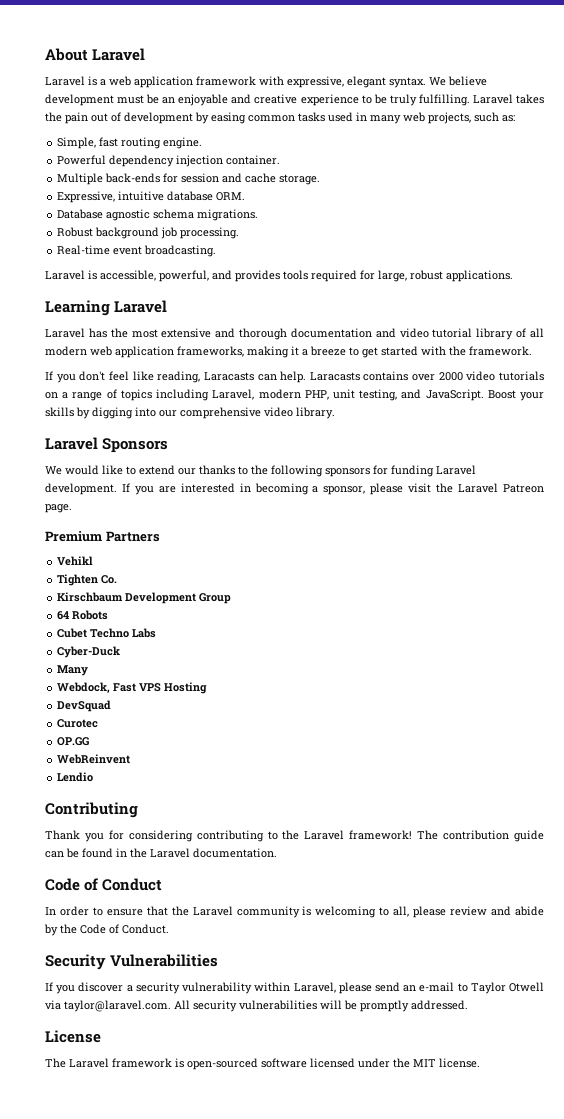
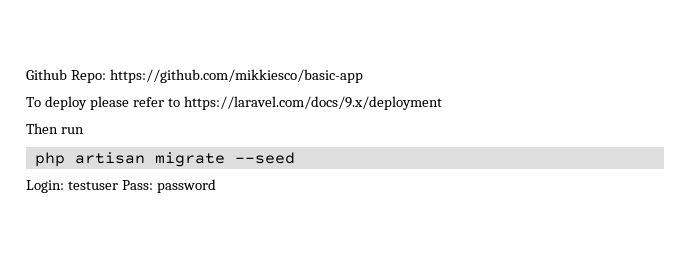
[45,48,146,61] [45,76,487,88] [45,94,544,106] [45,112,515,124] [57,137,203,149] [57,155,281,167] [57,173,321,185] [57,191,246,203] [57,209,259,221] [57,227,240,239] [57,245,217,257] [45,270,513,282] [45,300,168,316] [45,328,545,340] [45,346,532,358] [45,371,545,383] [45,389,544,401] [45,407,335,419] [45,437,169,453] [45,465,476,477] [45,483,544,495] [45,504,72,513] [45,531,160,542] [57,556,94,566] [57,574,118,586] [57,592,232,604] [57,610,109,620] [57,628,157,638] [57,646,121,658] [57,665,89,676] [57,682,208,694] [57,700,112,712] [57,719,99,728] [57,737,90,746] [57,754,131,764] [57,772,94,782] [45,802,138,818] [45,830,545,842] [45,848,277,858] [45,878,163,891] [45,906,544,918] [44,924,169,936] [45,954,219,970] [45,982,544,994] [45,1000,468,1012] [45,1030,101,1043] [45,1058,480,1070] About Laravel // Laravel is a web application framework with expressive, elegant syntax. We believe development must be an enjoyable and creative experience to be truly fulfilling. Laravel takes the pain out of development by easing common tasks used in many web projects, such as: // Simple, fast routing engine. // Powerful dependency injection container. // Multiple back-ends for session and cache storage. // Expressive, intuitive database ORM. // Database agnostic schema migrations. // Robust background job processing. // Real-time event broadcasting. // Laravel is accessible, powerful, and provides tools required for large, robust applications. // Learning Laravel // Laravel has the most extensive and thorough documentation and video tutorial library of all modern web application frameworks, making it a breeze to get started with the framework. // If you don't feel like reading, Laracasts can help. Laracasts contains over 2000 video tutorials on a range of topics including Laravel, modern PHP, unit testing, and JavaScript. Boost your skills by digging into our comprehensive video library. // Laravel Sponsors // We would like to extend our thanks to the following sponsors for funding Laravel development. If you are interested in becoming a sponsor, please visit the Laravel Patreon page. // Premium Partners // Vehikl // Tighten Co. // Kirschbaum Development Group // 64 Robots // Cubet Techno Labs // Cyber-Duck // Many // Webdock, Fast VPS Hosting // DevSquad // Curotec // OP.GG // WebReinvent // Lendio // Contributing // Thank you for considering contributing to the Laravel framework! The contribution guide can be found in the Laravel documentation. // Code of Conduct // In order to ensure that the Laravel community is welcoming to all, please review and abide by the Code of Conduct. // Security Vulnerabilities // If you discover a security vulnerability within Laravel, please send an e-mail to Taylor Otwell via taylor@laravel.com. All security vulnerabilities will be promptly addressed. // License // The Laravel framework is open-sourced software licensed under the MIT license. -> [26,69,363,83] [26,96,442,110] [26,123,84,134] [34,152,295,167] [26,179,216,193] Github Repo: https://github.com/mikkiesco/basic-app // To deploy please refer to https://laravel.com/docs/9.x/deployment // Then run // php artisan migrate --seed // Login: testuser Pass: password

